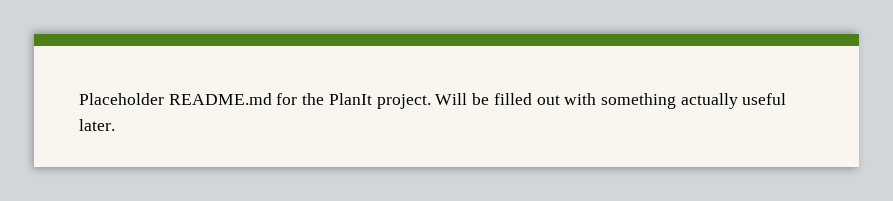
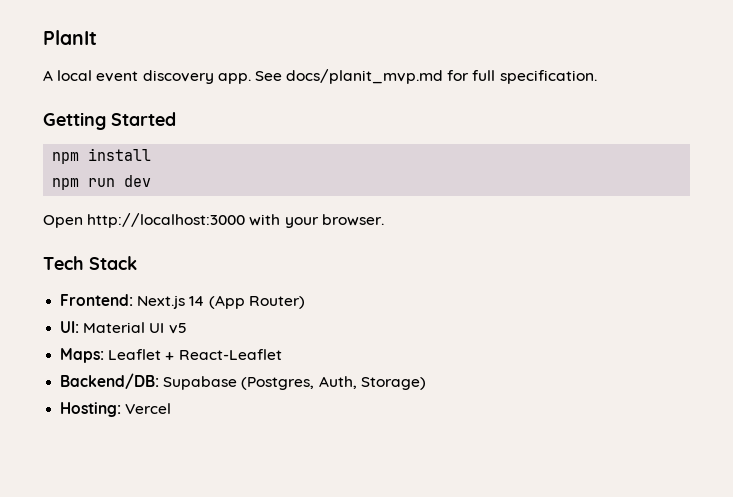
[79,93,787,109] [79,119,115,131] Placeholder README.md for the PlanIt project. Will be filled out with something actually useful later. -> [43,30,97,45] [43,69,597,84] [43,112,176,130] [52,148,152,164] [52,175,152,190] [43,213,384,228] [43,256,137,270] [60,294,305,309] [60,321,187,334] [60,348,282,363] [60,373,426,390] [60,402,172,417] PlanIt // A local event discovery app. See docs/planit_mvp.md for full specification. // Getting Started // npm install // npm run dev // Open http://localhost:3000 with your browser. // Tech Stack // Frontend: Next.js 14 (App Router) // UI: Material UI v5 // Maps: Leaflet + React-Leaflet // Backend/DB: Supabase (Postgres, Auth, Storage) // Hosting: Vercel

